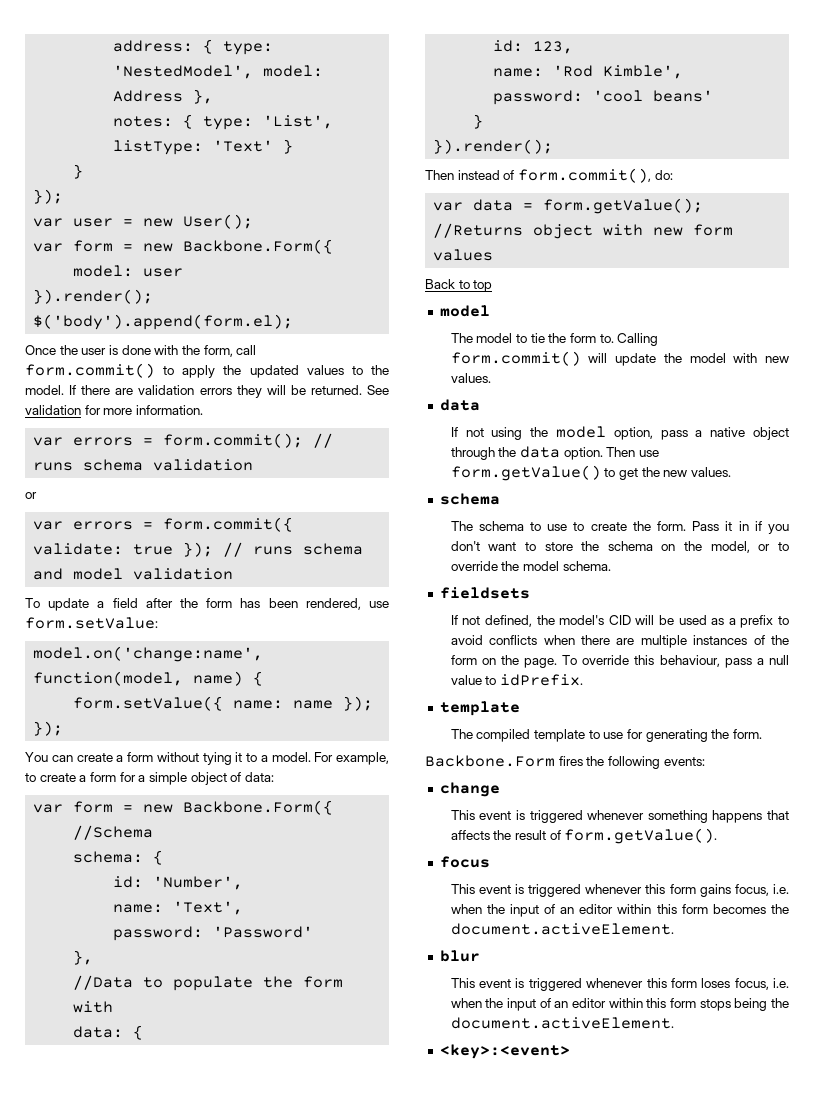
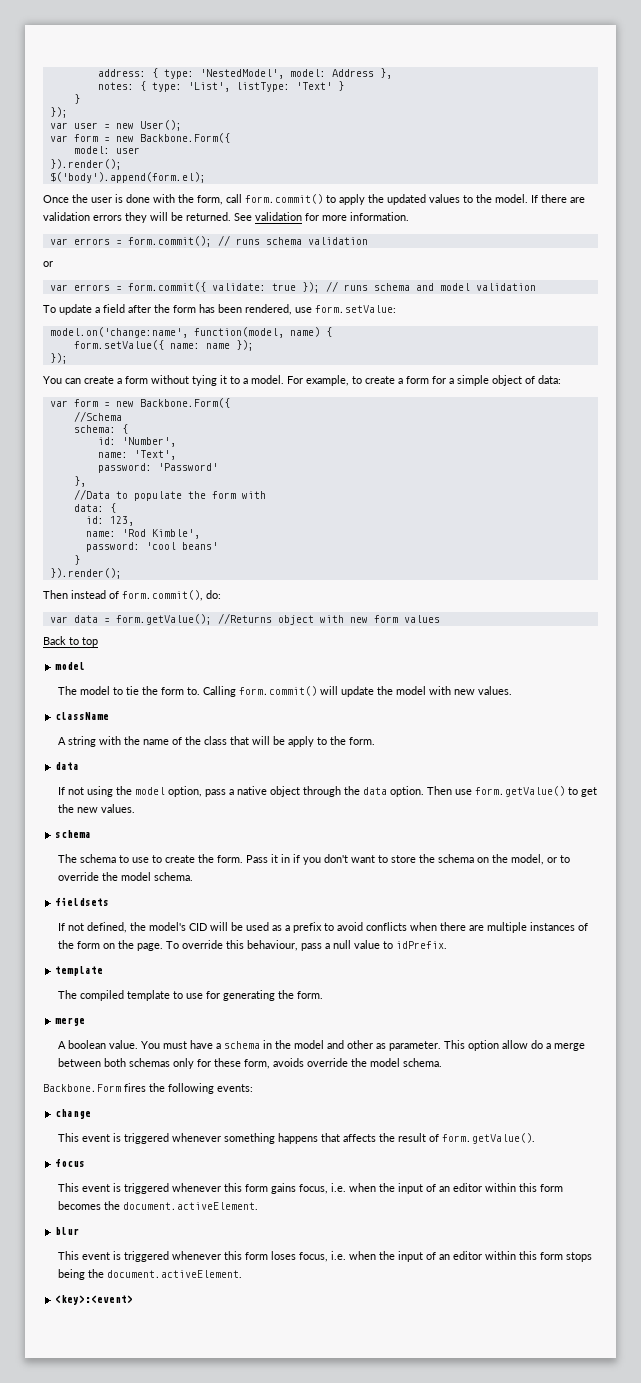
(491, 378) none -> [55,712,110,720] [58,736,376,747] // className // A string with the name of the class that will be apply to the form.
(762, 734) none -> [55,1017,86,1026] [58,1040,586,1051] [58,1058,443,1069] // merge // A boolean value. You must have a schema in the model and other as parameter. This option allow do a merge between both schemas only for these form, avoids override the model schema.

